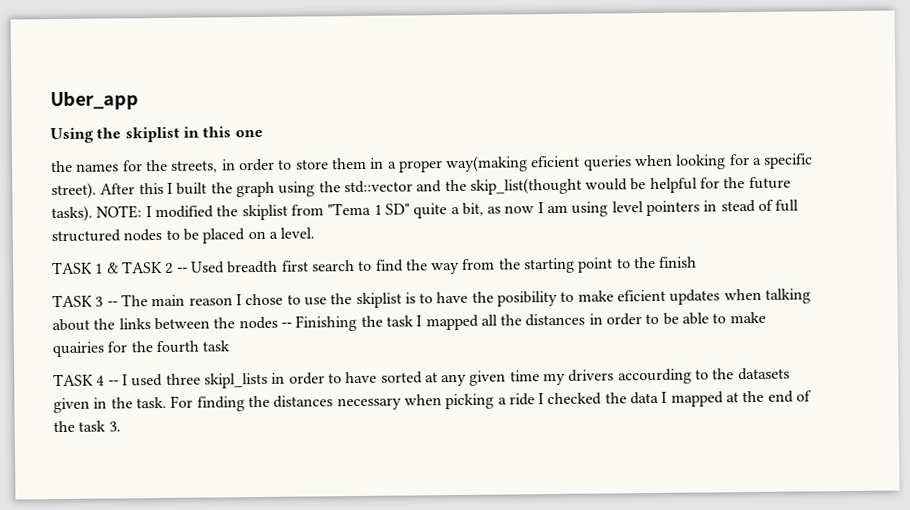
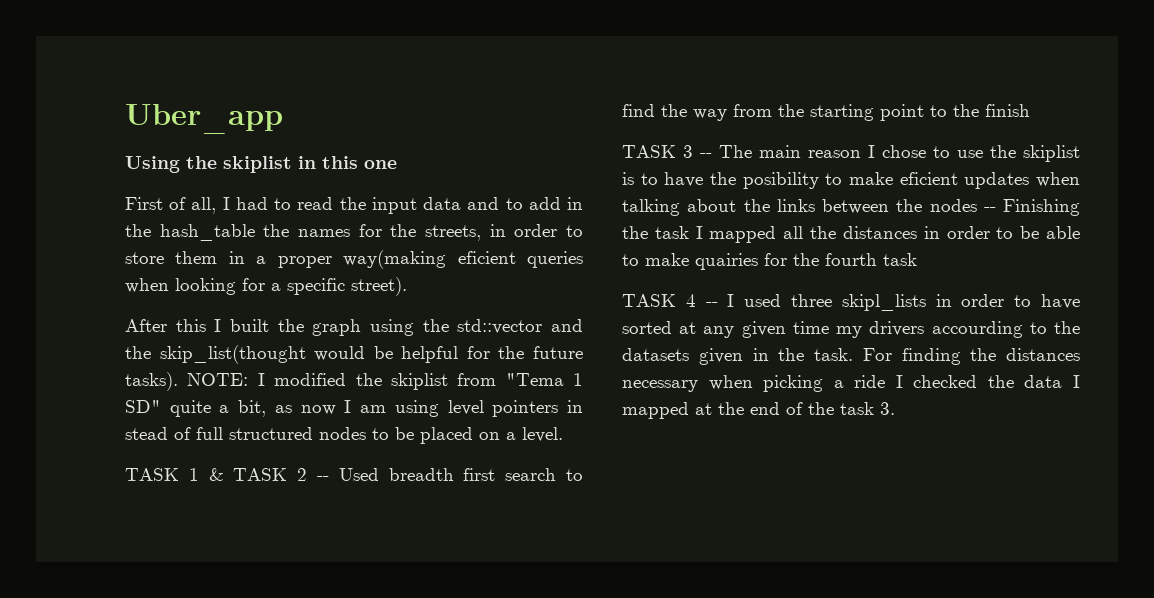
(263, 133) none -> [125,197,583,214] [125,224,255,241] First of all, I had to read the input data and to add in the hash_table
(97, 191) none -> (407, 286) //

